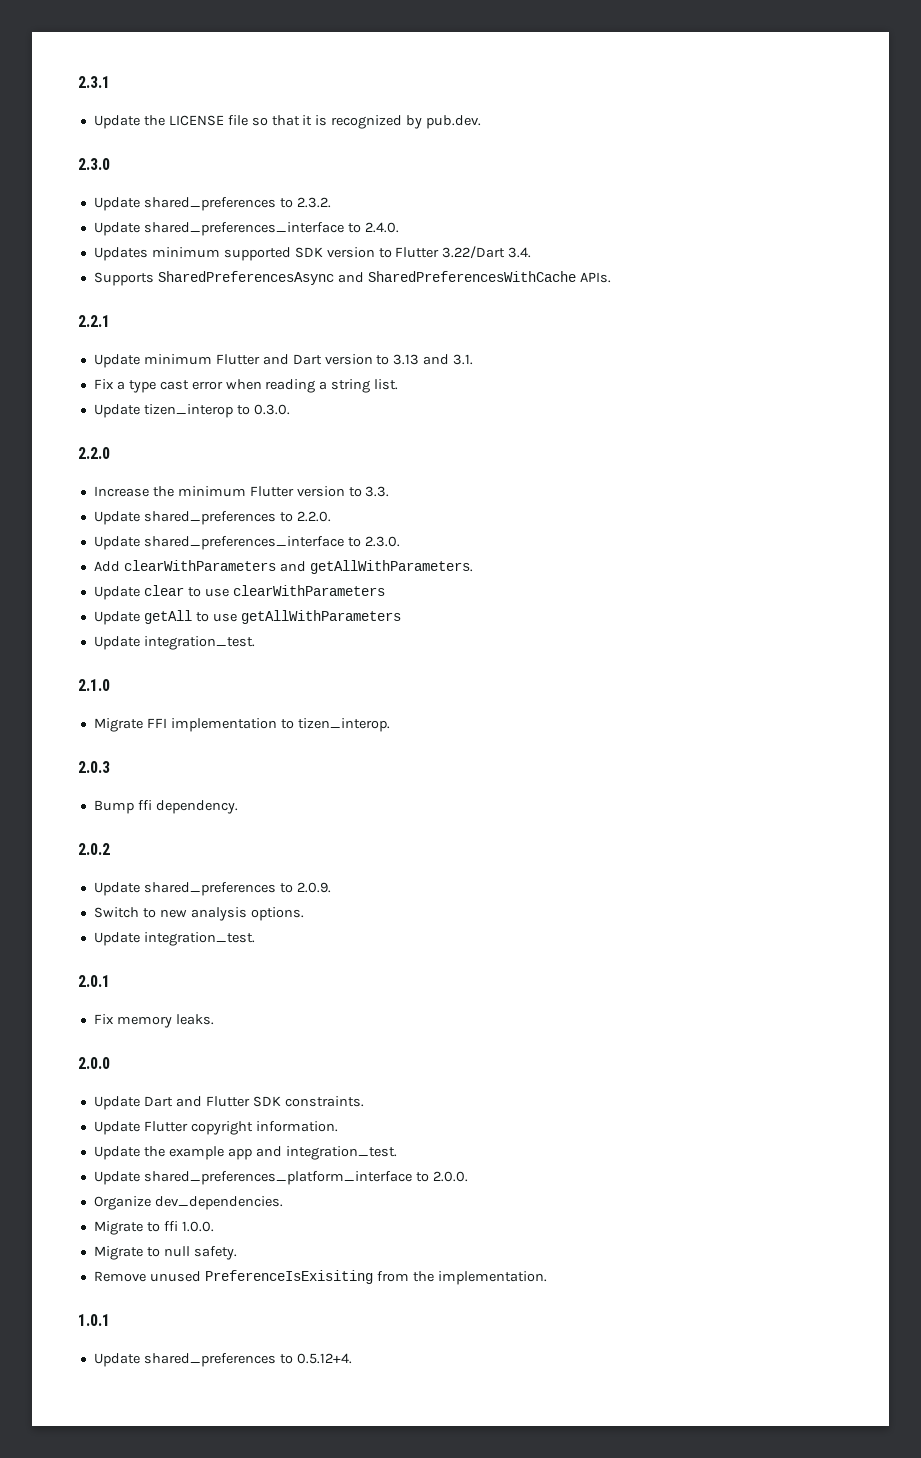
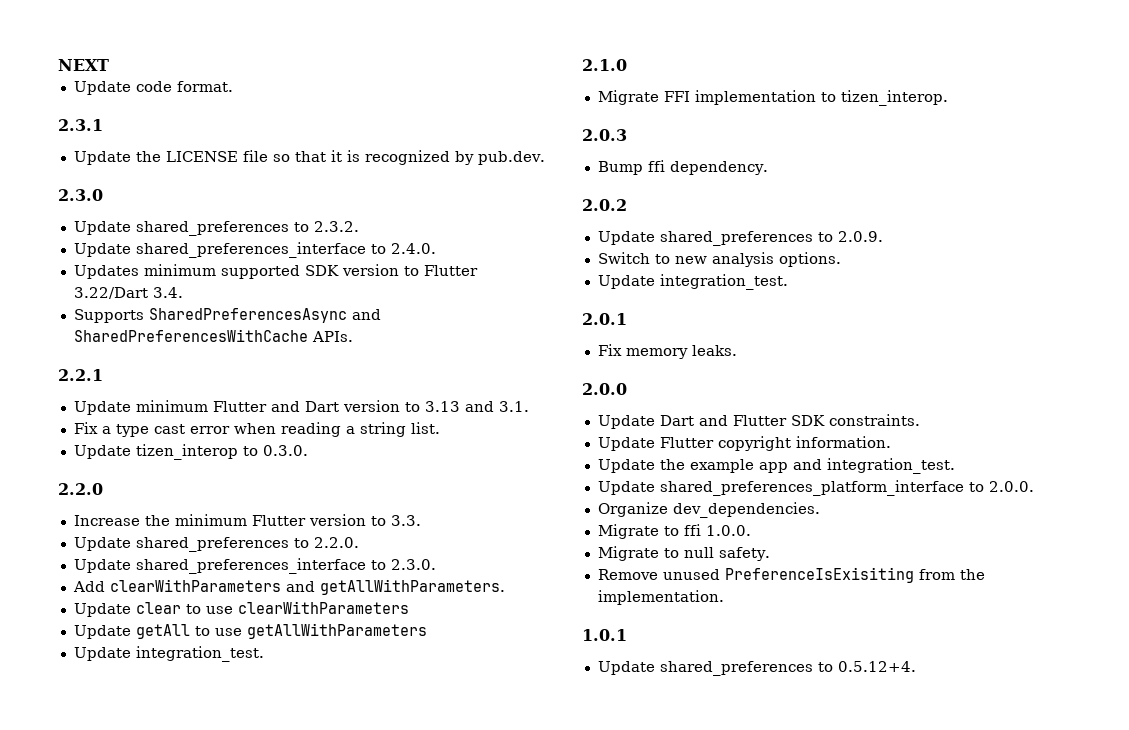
(78, 82) none -> [58,59,109,71] [73,81,233,95] NEXT // Update code format. //

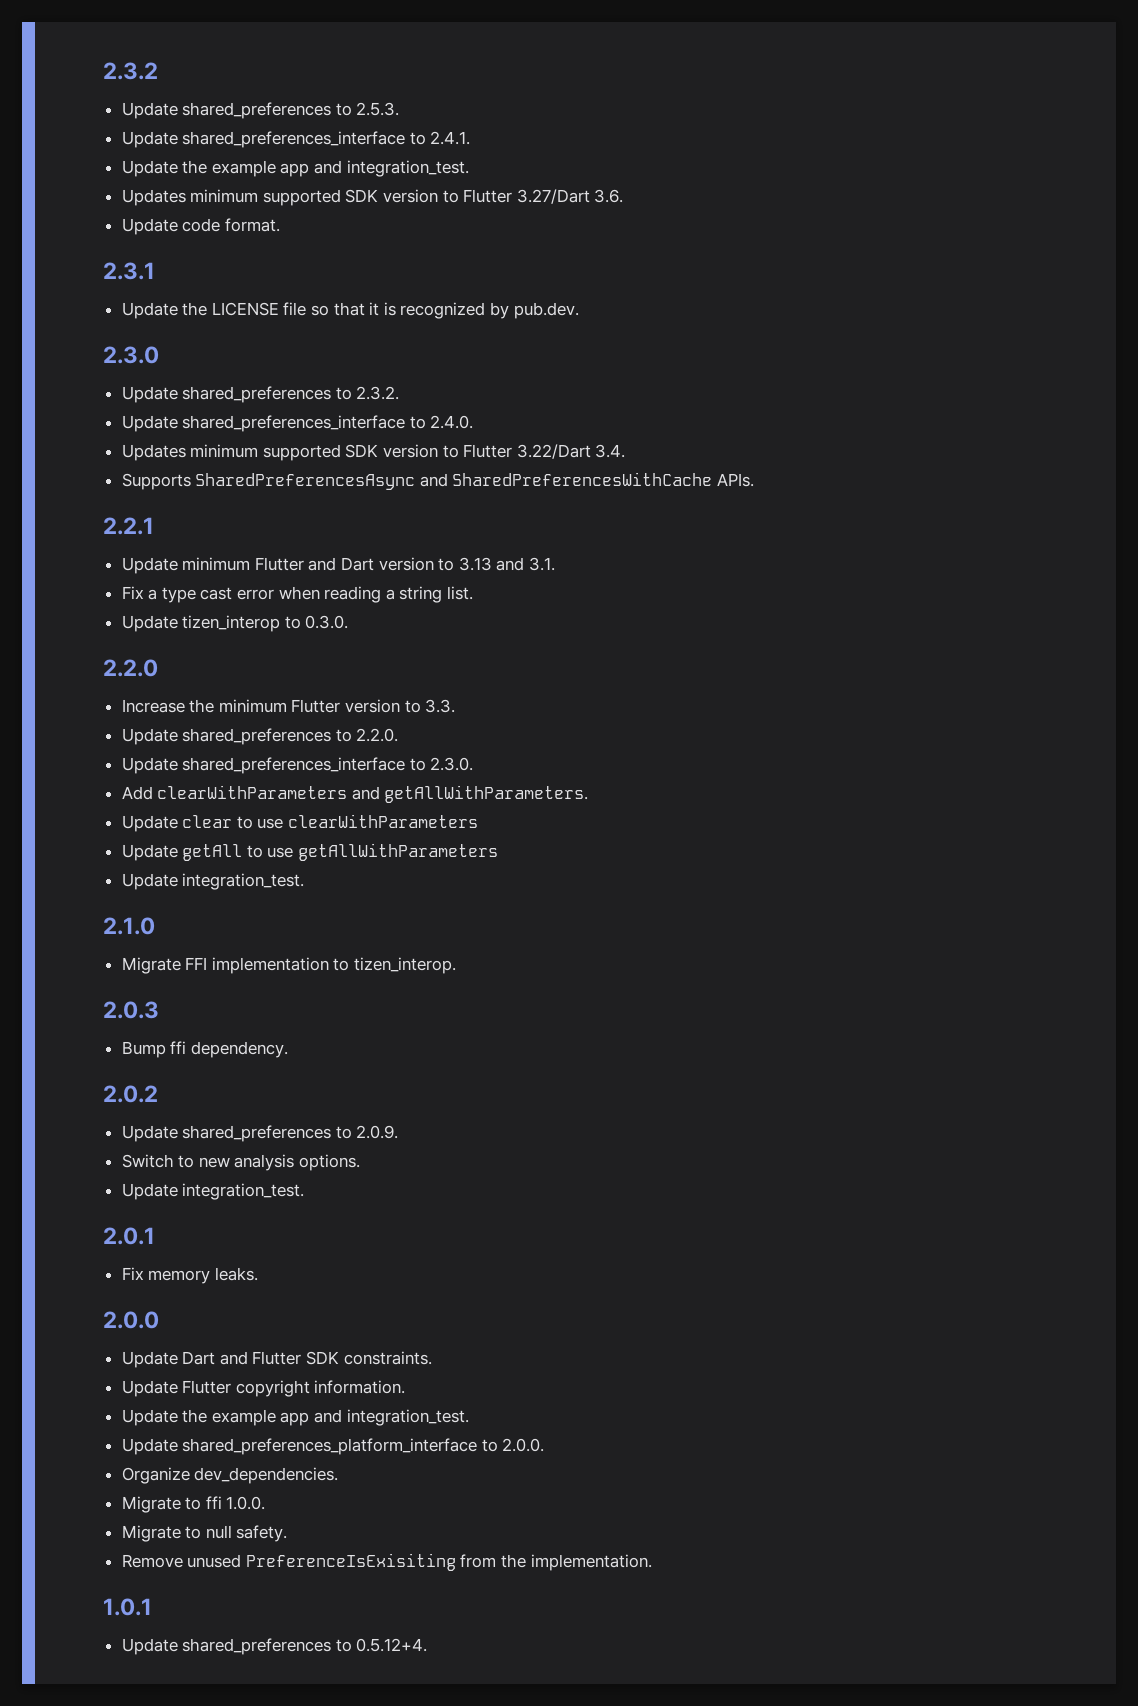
[58,59,109,71] NEXT -> [103,62,158,80] [121,102,400,119] [121,131,471,148] [121,160,469,177] [121,189,624,206] 2.3.2 // Update shared_preferences to 2.5.3. // Update shared_preferences_interface to 2.4.1. // Update the example app and integration_test. // Updates minimum supported SDK version to Flutter 3.27/Dart 3.6.

